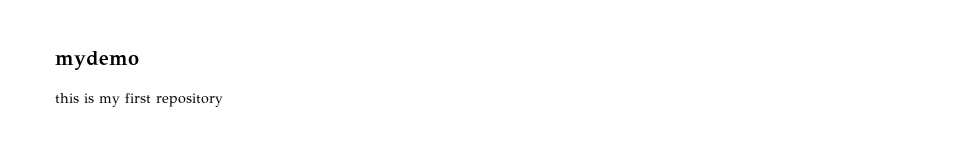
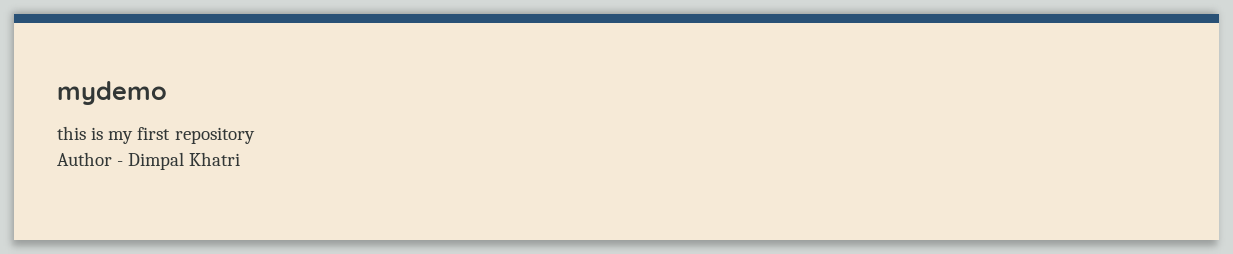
(223, 100) none -> [57,152,241,170] // Author - Dimpal Khatri

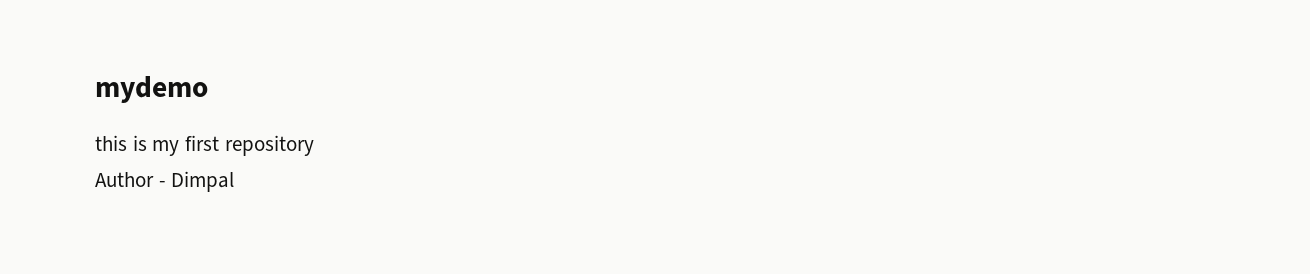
[189,152,241,166] Khatri -> (235, 181) none

